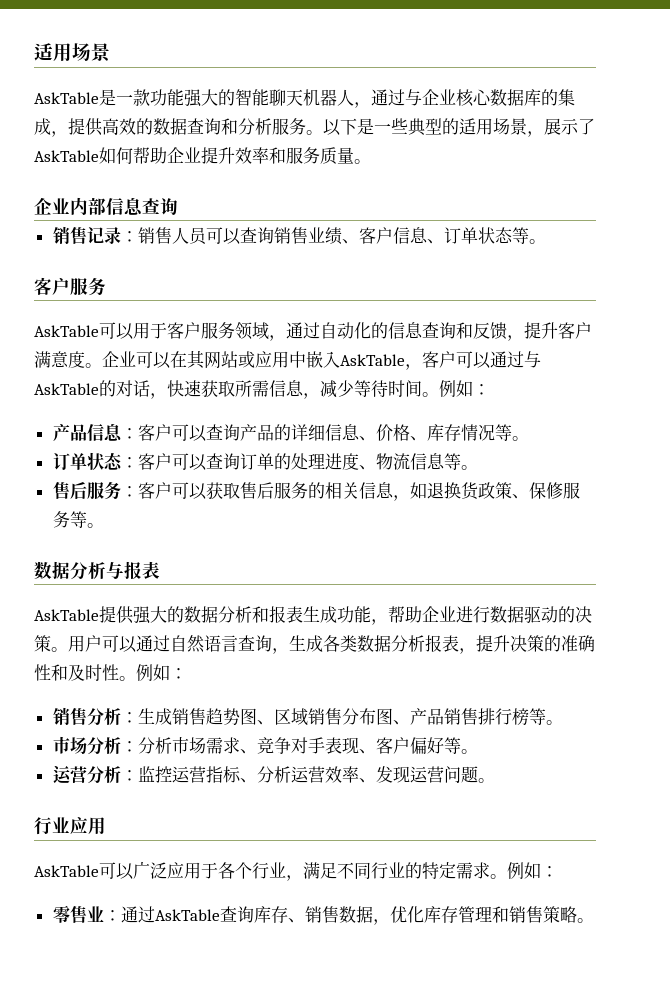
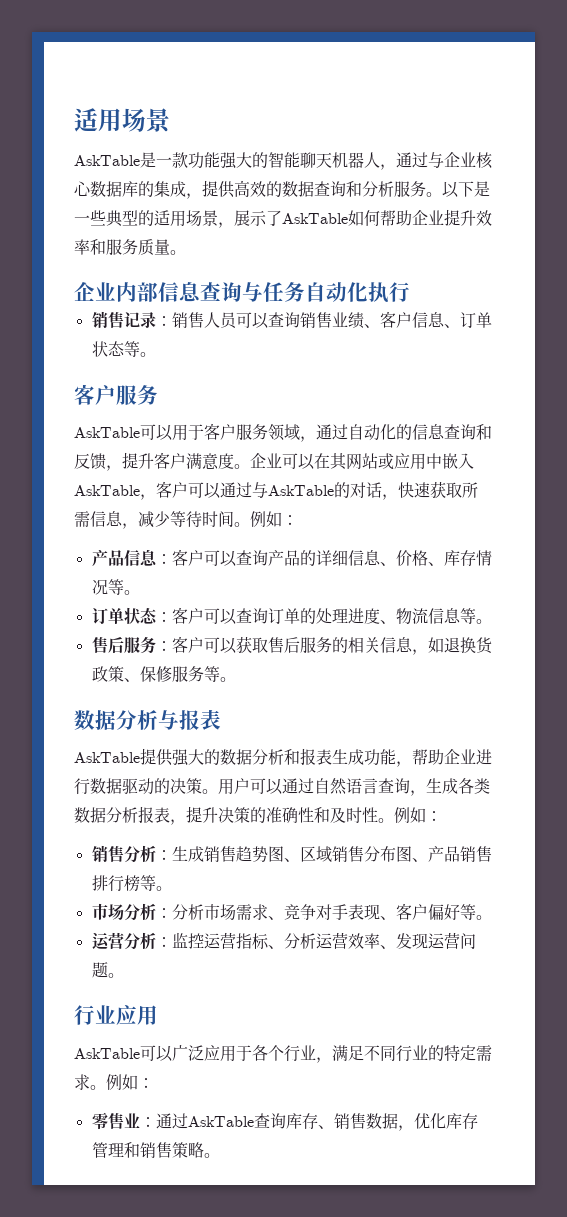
(178, 206) none -> [242,282,410,303] 与任务自动化执行

